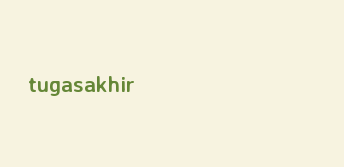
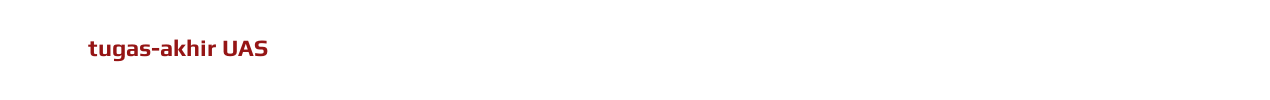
[28,76,135,96] tugasakhir -> [88,39,269,62] tugas-akhir UAS

